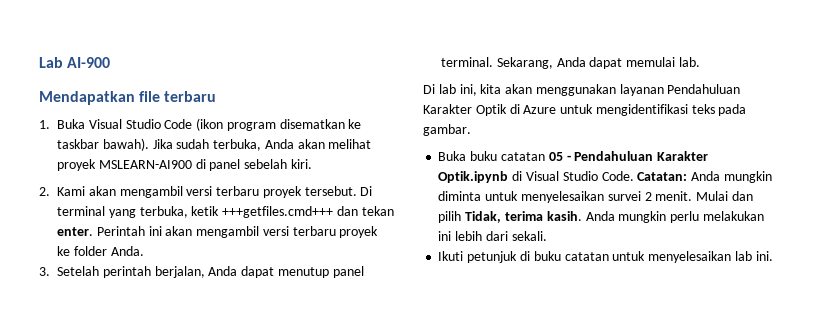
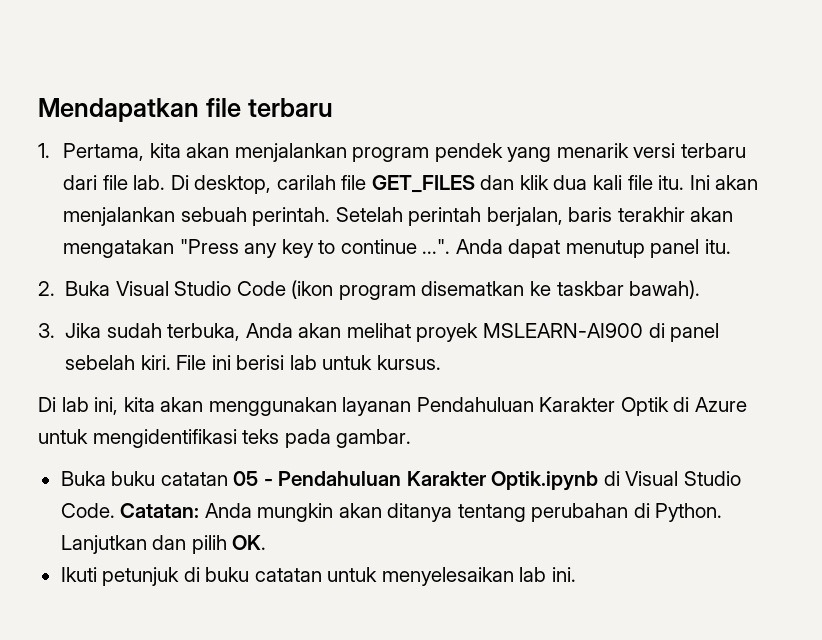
[39,57,111,68] Lab AI-900 // -> (38, 110) none
(50, 124) none -> [63,143,746,162] [63,175,759,194] [63,207,734,226] [63,239,731,258] [38,281,55,296] Pertama, kita akan menjalankan program pendek yang menarik versi terbaru dari file lab. Di desktop, carilah file GET_FILES dan klik dua kali file itu. Ini akan menjalankan sebuah perintah. Setelah perintah berjalan, baris terakhir akan mengatakan "Press any key to continue ...". Anda dapat menutup panel itu. // 2.
(149, 144) none -> [38,323,55,338] // 3.
[39,186,373,198] [57,206,394,218] [57,226,379,238] [57,246,144,256] [39,266,364,278] [441,57,700,69] // 2. Kami akan mengambil versi terbaru proyek tersebut. Di terminal yang terbuka, ketik +++getfiles.cmd+++ dan tekan enter. Perintah ini akan mengambil versi terbaru proyek ke folder Anda. // 3. Setelah perintah berjalan, Anda dapat menutup panel terminal. Sekarang, Anda dapat memulai lab. -> [176,355,441,370] File ini berisi lab untuk kursus.
[438,191,753,203] [438,211,764,223] [438,231,547,241] diminta untuk menyelesaikan survei 2 menit. Mulai dan pilih Tidak, terima kasih. Anda mungkin perlu melakukan ini lebih dari sekali. -> [338,503,723,522] [60,535,267,554] akan ditanya tentang perubahan di Python. Lanjutkan dan pilih OK.

